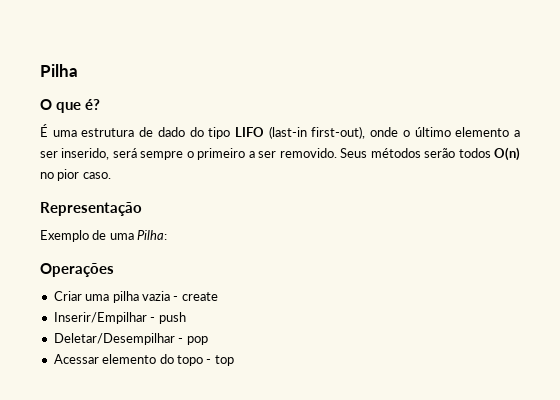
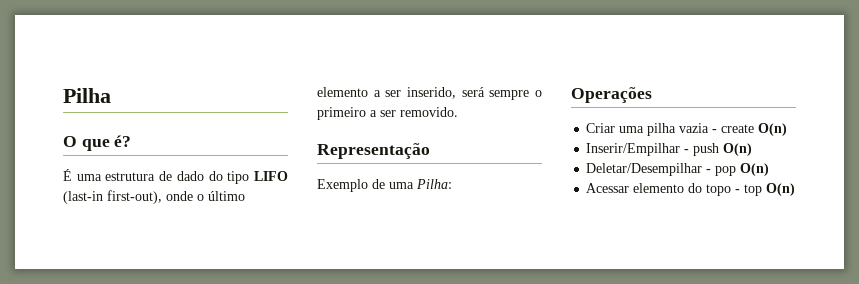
[340,147,520,161] [40,169,111,181] Seus métodos serão todos O(n) no pior caso. -> (458, 112) none
(218, 296) none -> [758,123,788,136] O(n)
(186, 318) none -> [723,143,753,156] O(n)
(208, 340) none -> [740,163,770,176] O(n)
(234, 360) none -> [766,183,796,196] O(n)

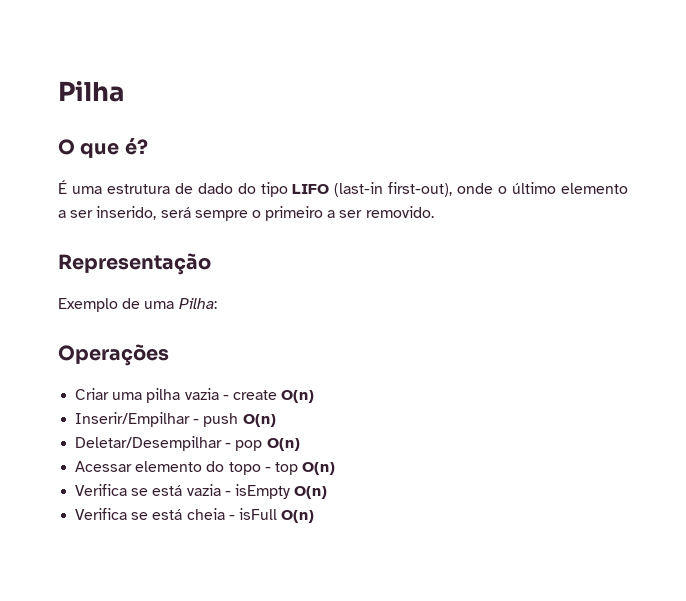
(796, 189) none -> [75,484,328,499] [75,508,315,523] // Verifica se está vazia - isEmpty O(n) // Verifica se está cheia - isFull O(n)

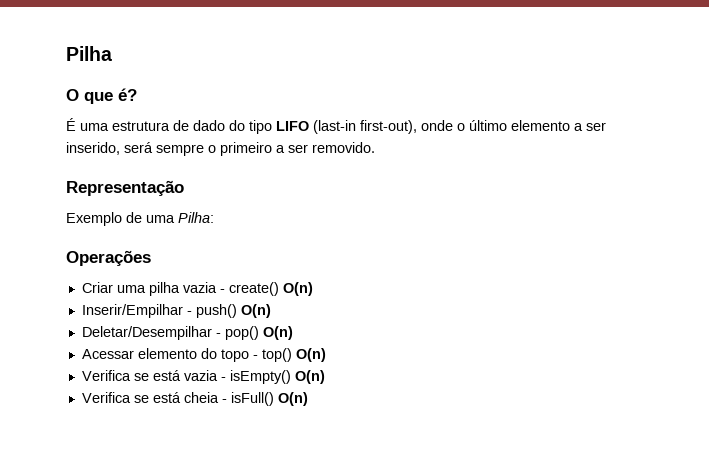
[232,390,277,400] create -> [228,282,279,296] create()
[203,413,239,427] push -> [195,304,237,318] push()
[235,440,263,451] pop -> [224,326,259,340] pop()
[274,462,298,475] top -> [261,348,292,362] top()
[234,484,290,499] isEmpty -> [229,370,291,384] isEmpty()
[238,508,277,520] isFull -> [230,392,274,406] isFull()

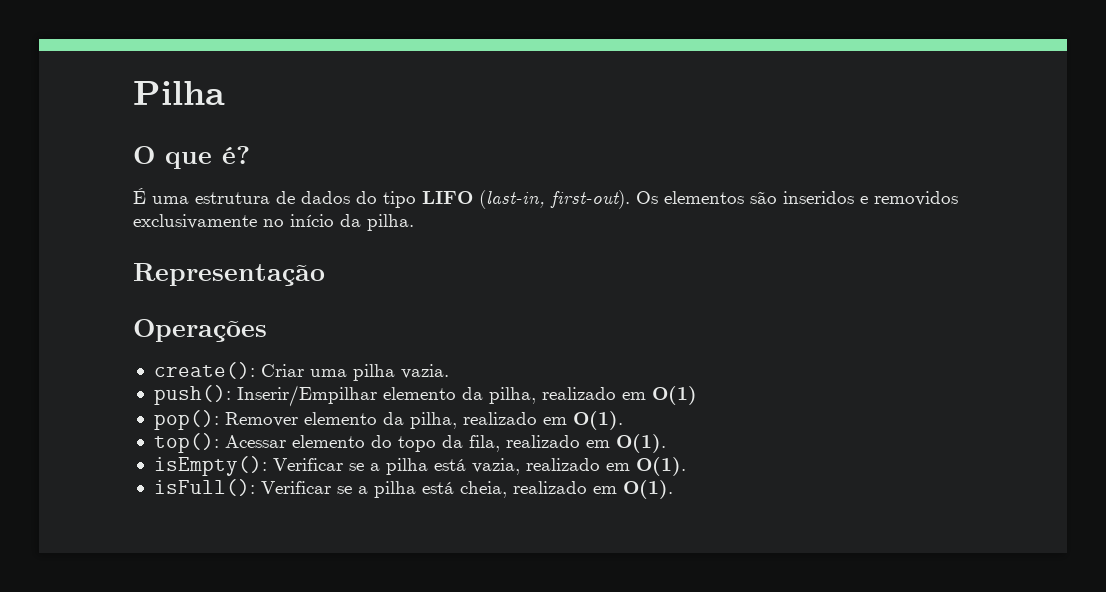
[193,120,225,131] dado -> [301,191,350,204] dados
[313,120,606,134] [66,142,375,156] [66,180,184,196] [66,212,214,226] (last-in first-out), onde o último elemento a ser inserido, será sempre o primeiro a ser removido. // Representação // Exemplo de uma Pilha: -> [479,190,958,209] [133,214,414,231] [133,263,325,286] (last-in, first-out). Os elementos são inseridos e removidos exclusivamente no início da pilha. // Representação
(151, 258) none -> [153,362,255,379] create():
[182,282,313,296] [81,304,271,318] [81,326,293,340] [81,348,326,362] [81,370,325,384] [81,392,308,406] vazia - create() O(n) // Inserir/Empilhar - push() O(n) // Deletar/Desempilhar - pop() O(n) // Acessar elemento do topo - top() O(n) // Verifica se está vazia - isEmpty() O(n) // Verifica se está cheia - isFull() O(n) -> [400,364,449,379] [153,385,697,407] [153,410,623,430] [153,433,666,453] [153,456,686,476] [153,479,673,499] vazia. // push(): Inserir/Empilhar elemento da pilha, realizado em O(1) // pop(): Remover elemento da pilha, realizado em O(1). // top(): Acessar elemento do topo da fila, realizado em O(1). // isEmpty(): Verificar se a pilha está vazia, realizado em O(1). // isFull(): Verificar se a pilha está cheia, realizado em O(1).

